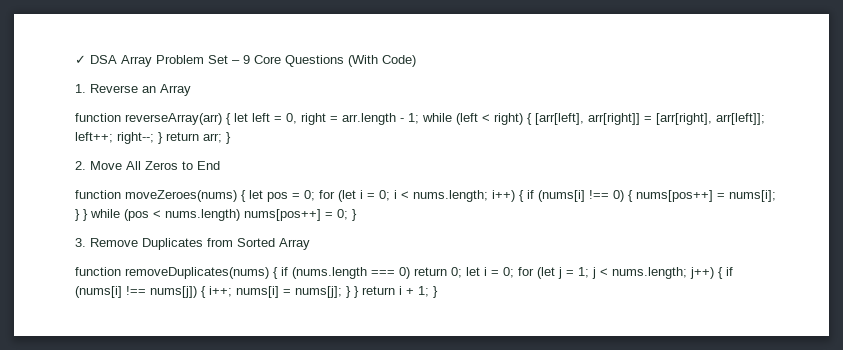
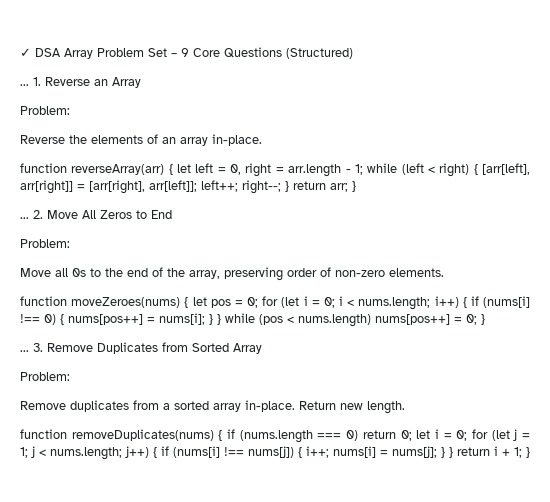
[348,55,416,67] (With Code) // -> [286,48,353,59] [20,84,29,86] (Structured) // ...
(191, 90) none -> [20,106,70,115] [20,134,262,146] // Problem: // Reverse the elements of an array in-place.
(231, 138) none -> [20,217,29,219] ...
(220, 165) none -> [20,239,70,248] [20,267,444,281] // Problem: // Move all 0s to the end of the array, preserving order of non-zero elements.
(357, 215) none -> [20,350,29,352] ...
(310, 244) none -> [20,372,70,381] [20,400,405,414] // Problem: // Remove duplicates from a sorted array in-place. Return new length.

